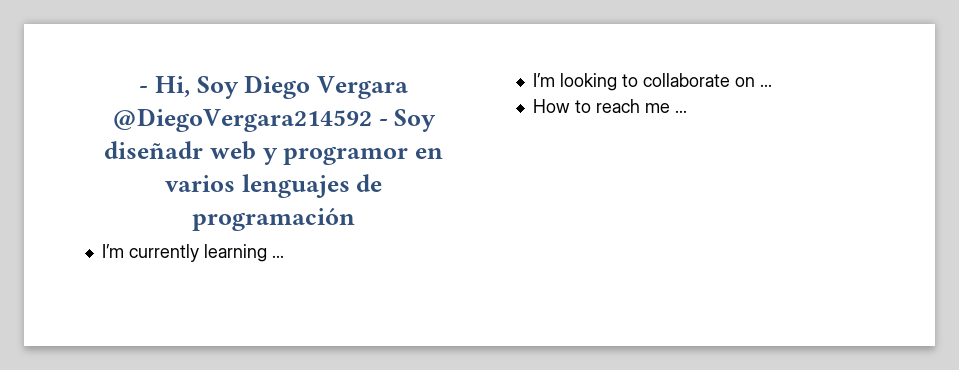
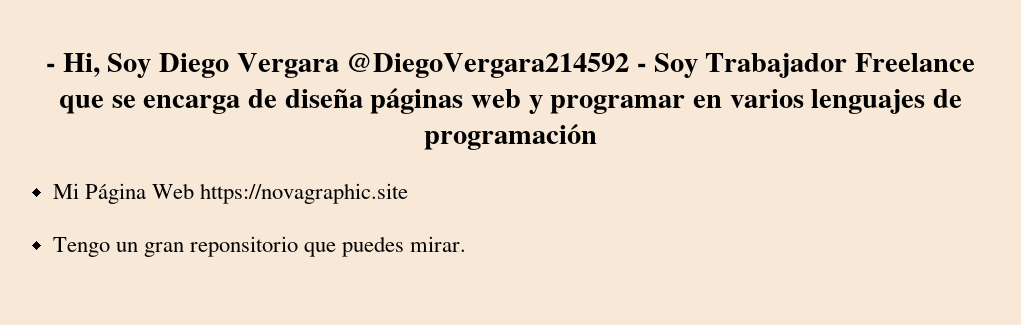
[103,141,203,159] diseñadr -> [705,53,976,78] [58,88,464,114] Trabajador Freelance que se encarga de diseña páginas
[283,146,409,165] programor -> [550,95,686,114] programar
[101,244,284,262] [532,73,772,91] [532,99,687,113] I’m currently learning ... // I’m looking to collaborate on ... // How to reach me ... -> [52,183,408,204] [52,236,467,257] Mi Página Web https://novagraphic.site // Tengo un gran reponsitorio que puedes mirar.

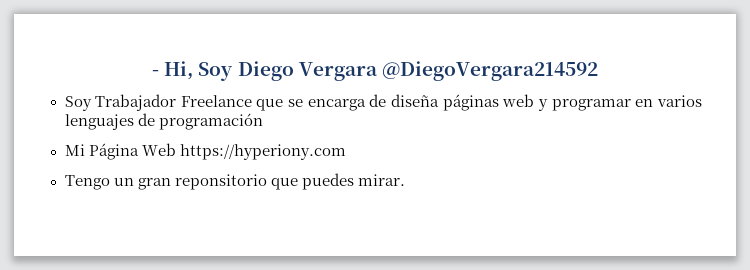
[637,63,647,72] - -> (598, 71) //
[199,183,408,204] https://novagraphic.site -> [179,144,346,160] https://hyperiony.com

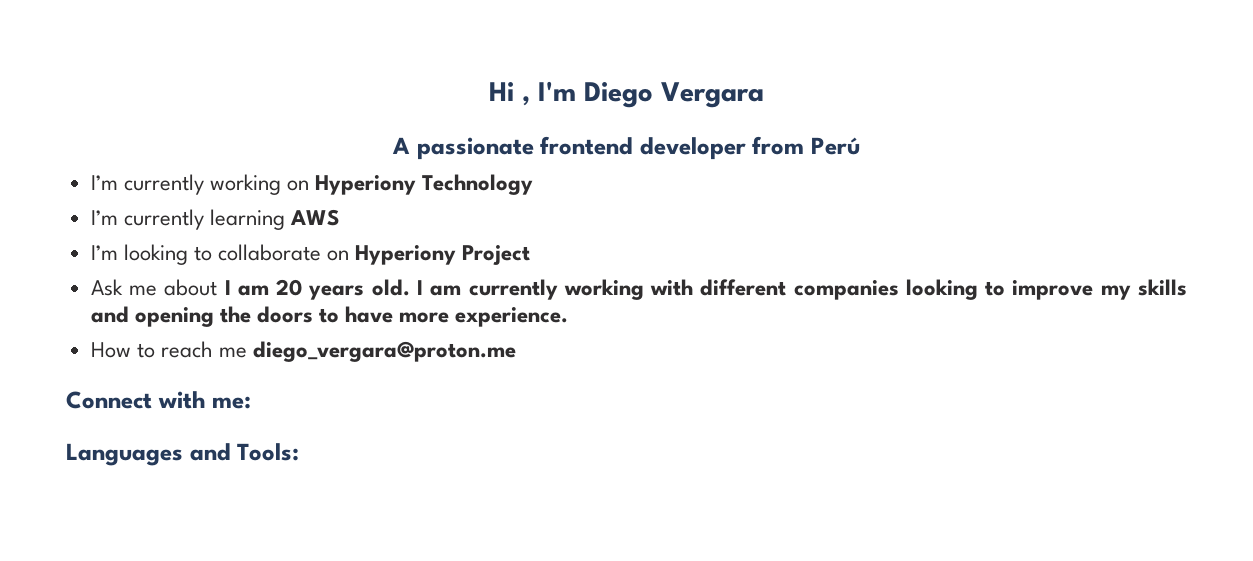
[152,61,234,81] - Hi, Soy -> [489,81,576,106] Hi , I'm
[381,61,598,81] [64,94,702,111] [64,113,263,130] [64,143,346,160] [64,173,405,190] @DiegoVergara214592 // Soy Trabajador Freelance que se encarga de diseña páginas web y programar en varios lenguajes de programación // Mi Página Web https://hyperiony.com // Tengo un gran reponsitorio que puedes mirar. -> [391,136,861,160] [90,174,534,195] [90,209,340,230] [90,244,531,265] [90,279,1187,300] [90,306,569,327] [90,341,517,362] [66,391,252,409] [66,443,300,466] // A passionate frontend developer from Perú // I’m currently working on Hyperiony Technology // I’m currently learning AWS // I’m looking to collaborate on Hyperiony Project // Ask me about I am 20 years old. I am currently working with different companies looking to improve my skills and opening the doors to have more experience. // How to reach me diego_vergara@proton.me // Connect with me: // Languages and Tools:

